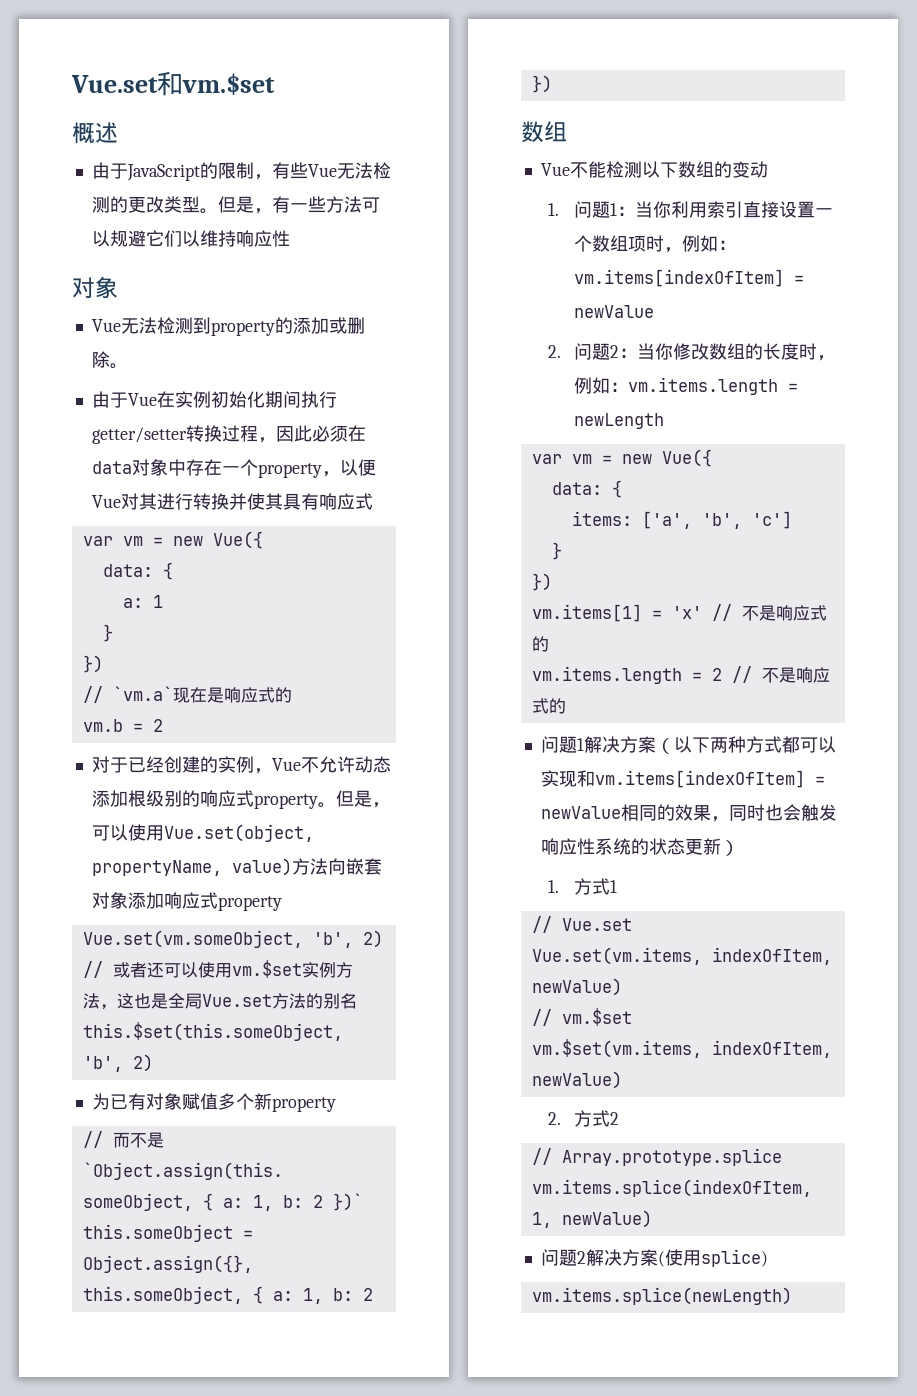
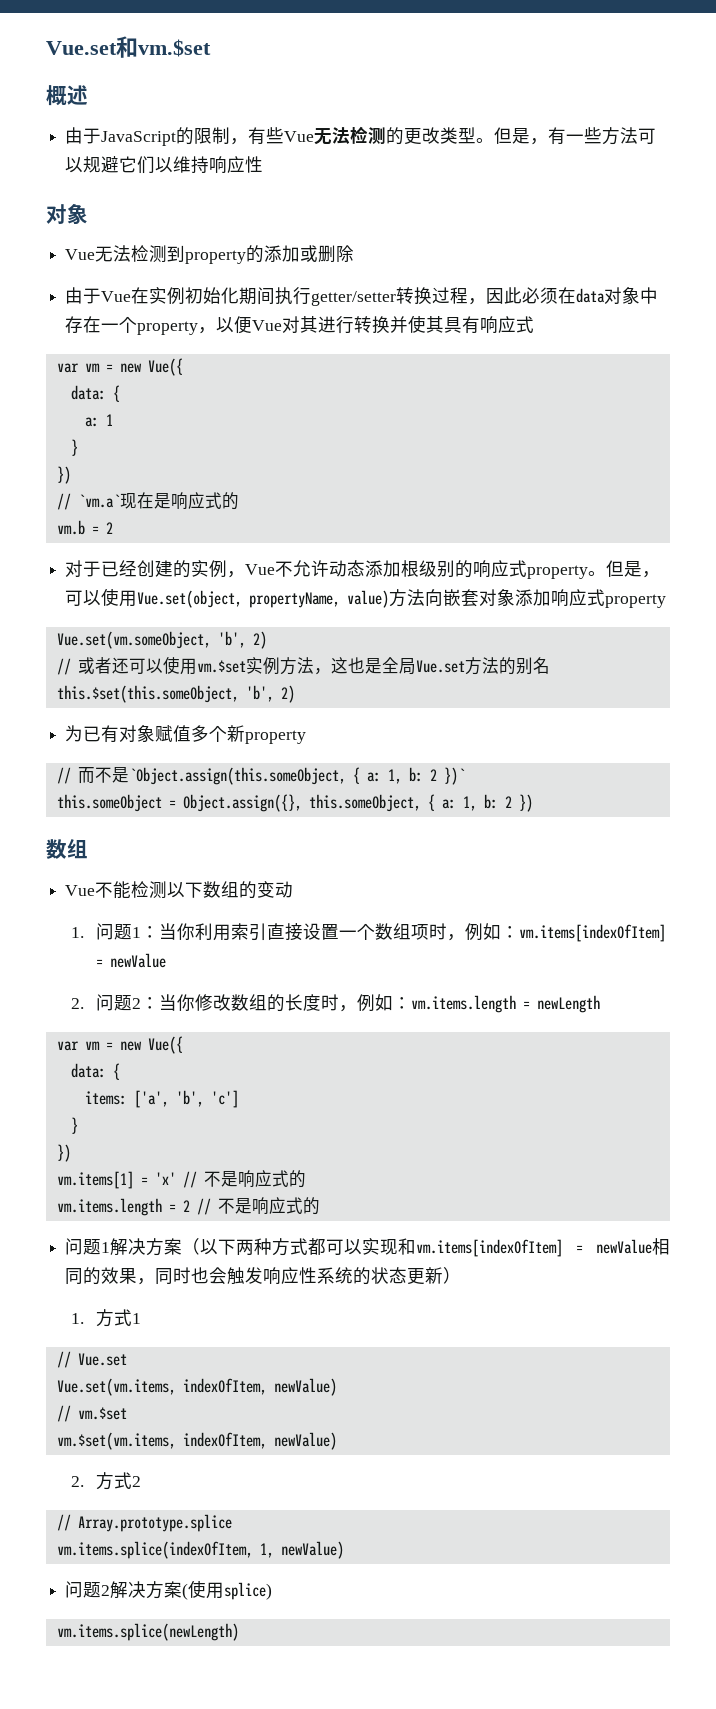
[109,363,128,369] 。 -> (355, 253) none

